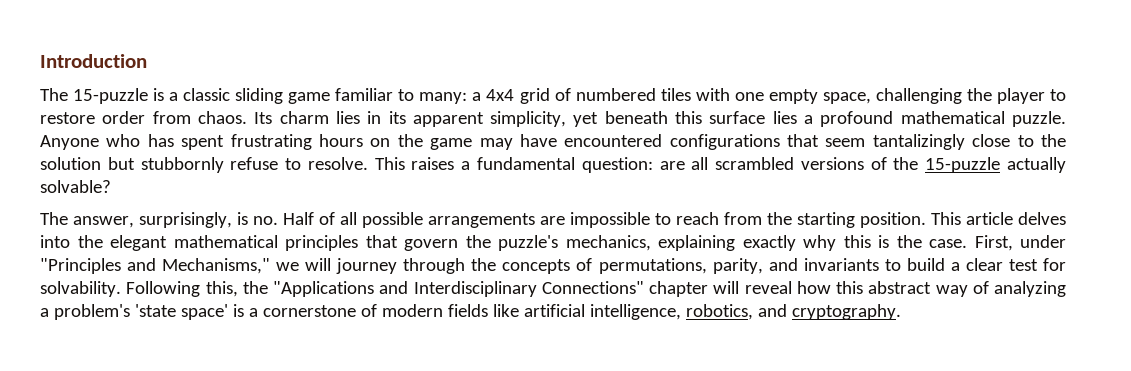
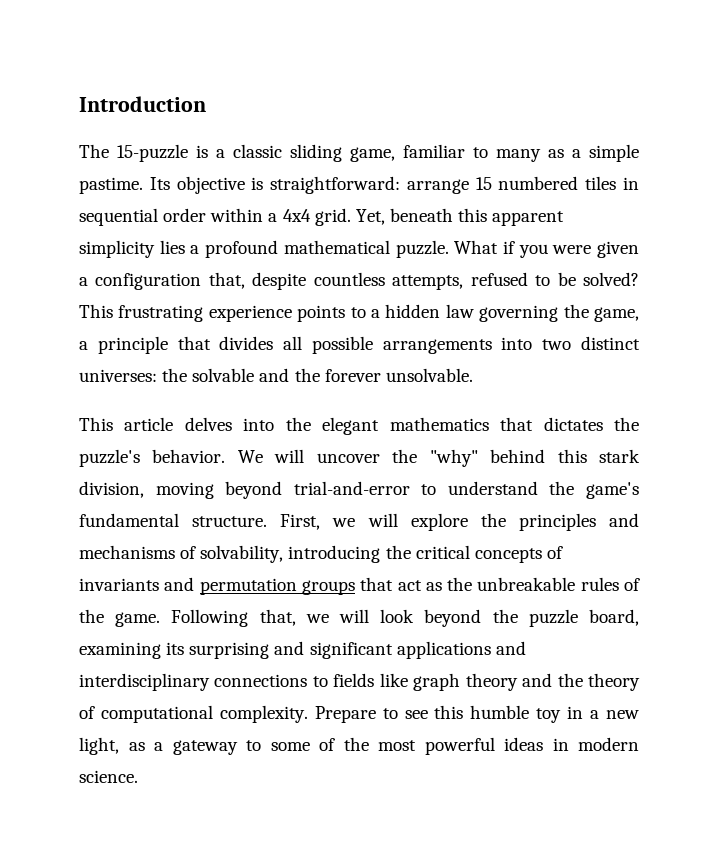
[288,92,331,104] game -> [350,147,395,162] game,
[419,88,1067,104] [40,111,766,127] many: a 4x4 grid of numbered tiles with one empty space, challenging the player to restore order from chaos. Its charm lies in its apparent simplicity, yet beneath this surface -> [496,144,639,162] [79,176,639,194] [79,208,565,226] [79,240,155,258] many as a simple pastime. Its objective is straightforward: arrange 15 numbered tiles in sequential order within a 4x4 grid. Yet, beneath this apparent simplicity
[40,134,1067,150] [40,157,1067,173] [40,180,111,193] [40,212,926,228] Anyone who has spent frustrating hours on the game may have encountered configurations that seem tantalizingly close to the solution but stubbornly refuse to resolve. This raises a fundamental question: are all scrambled versions of the 15-puzzle actually solvable? // The answer, surprisingly, is no. Half of all possible arrangements are impossible to reach from the starting position. -> [454,240,639,258] [79,272,640,290] [79,304,639,322] [79,336,640,354] [79,368,473,382] What if you were given a configuration that, despite countless attempts, refused to be solved? This frustrating experience points to a hidden law governing the game, a principle that divides all possible arrangements into two distinct universes: the solvable and the forever unsolvable. //
[173,235,1066,251] [40,258,1067,274] [40,281,1066,297] [40,304,901,320] mathematical principles that govern the puzzle's mechanics, explaining exactly why this is the case. First, under "Principles and Mechanisms," we will journey through the concepts of permutations, parity, and invariants to build a clear test for solvability. Following this, the "Applications and Interdisciplinary Connections" chapter will reveal how this abstract way of analyzing a problem's 'state space' is a cornerstone of modern fields like artificial intelligence, robotics, and cryptography. -> [389,417,640,431] [79,449,641,467] [79,481,639,499] [79,513,639,531] [79,545,563,563] [79,577,640,595] [79,609,639,627] [79,641,526,659] [79,673,640,691] [79,705,640,723] [79,737,639,755] [79,770,138,783] mathematics that dictates the puzzle's behavior. We will uncover the "why" behind this stark division, moving beyond trial-and-error to understand the game's fundamental structure. First, we will explore the principles and mechanisms of solvability, introducing the critical concepts of invariants and permutation groups that act as the unbreakable rules of the game. Following that, we will look beyond the puzzle board, examining its surprising and significant applications and interdisciplinary connections to fields like graph theory and the theory of computational complexity. Prepare to see this humble toy in a new light, as a gateway to some of the most powerful ideas in modern science.

